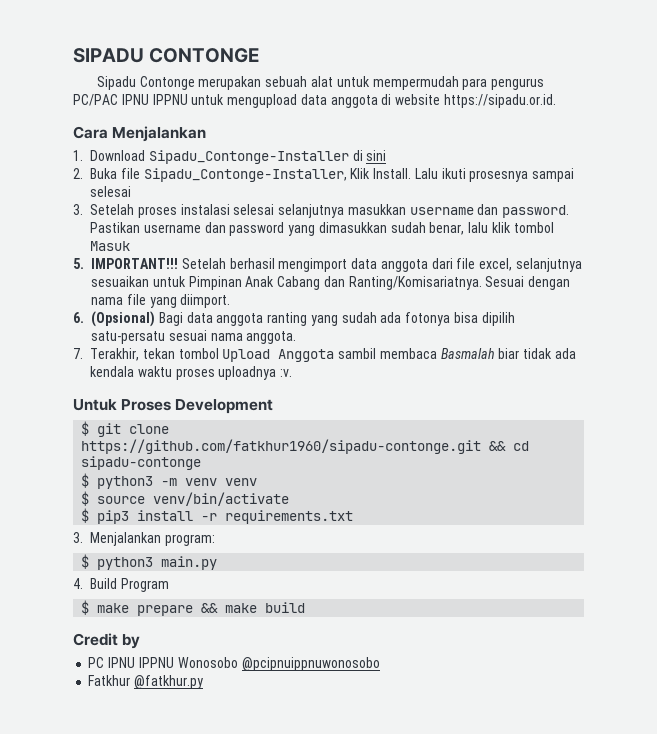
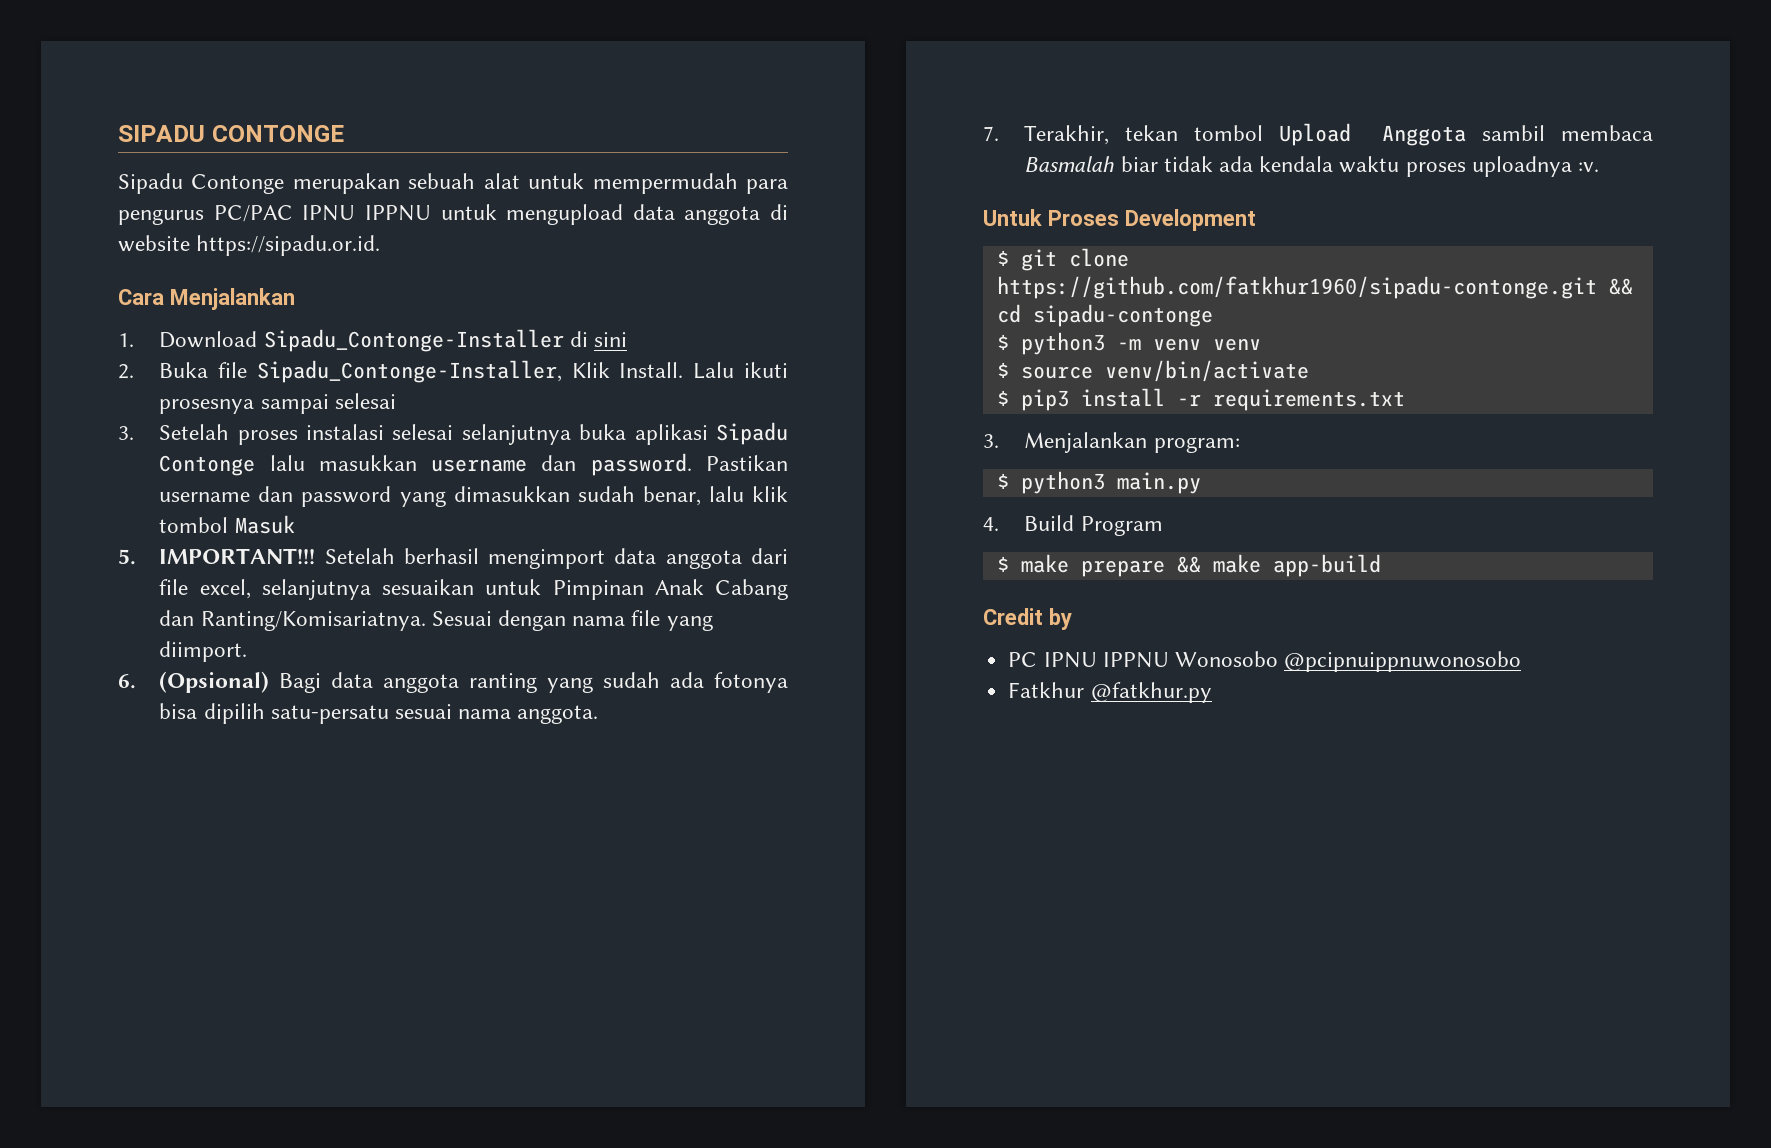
(345, 211) none -> [579,422,788,445] [159,455,305,476] buka aplikasi Sipadu Contonge lalu
[265,602,306,613] build -> [1272,554,1381,577] app-build

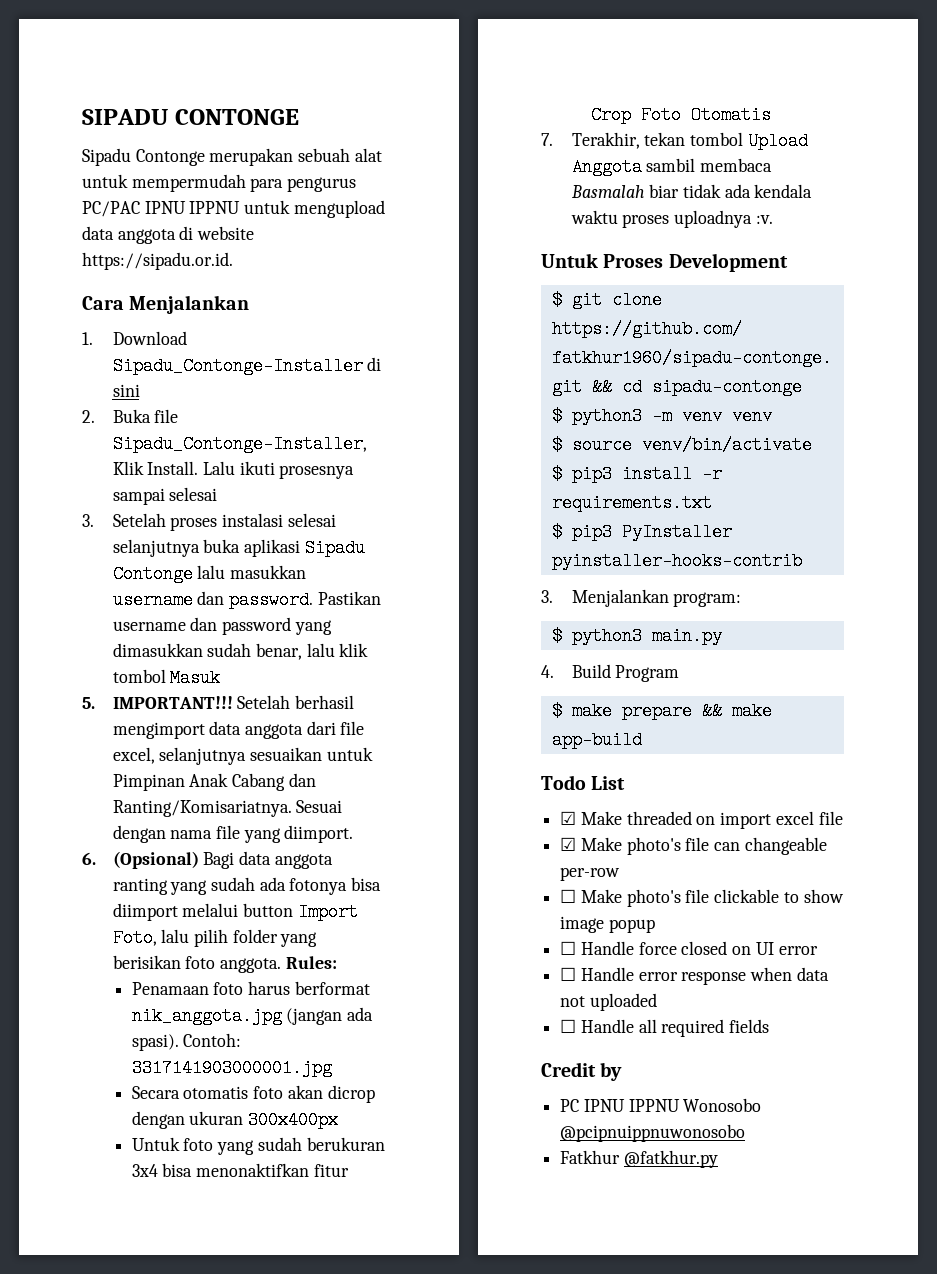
[203,703,599,724] dipilih satu-persatu sesuai nama anggota. -> [112,903,358,921] [112,929,318,947] [112,955,337,973] [131,981,370,995] [131,1007,374,1025] [131,1033,242,1051] [131,1059,332,1077] [131,1085,375,1103] [131,1111,339,1129] [131,1137,385,1155] [131,1163,349,1177] [590,106,771,124] diimport melalui button Import Foto, lalu pilih folder yang berisikan foto anggota. Rules: // Penamaan foto harus berformat nik_anggota.jpg (jangan ada spasi). Contoh: 3317141903000001.jpg // Secara otomatis foto akan dicrop dengan ukuran 300x400px // Untuk foto yang sudah berukuran 3x4 bisa menonaktifkan fitur Crop Foto Otomatis
(1405, 400) none -> [551,523,732,541] [551,552,802,570] // $ pip3 PyInstaller pyinstaller-hooks-contrib
(1381, 565) none -> [541,775,626,790] [560,811,843,829] [560,837,827,855] [560,867,621,881] [560,889,844,907] [560,916,655,933] [560,941,818,955] [560,967,829,985] [560,993,657,1011] [560,1019,770,1037] // Todo List // ☑ Make threaded on import excel file // ☑ Make photo's file can changeable per-row // ☐ Make photo's file clickable to show image popup // ☐ Handle force closed on UI error // ☐ Handle error response when data not uploaded // ☐ Handle all required fields

